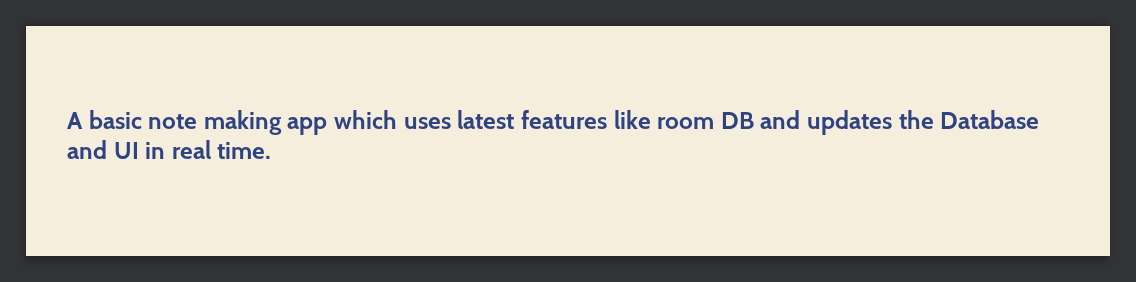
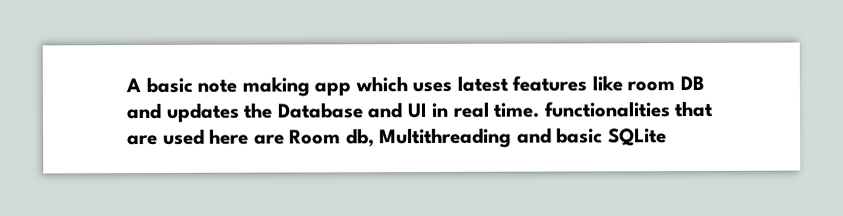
(272, 150) none -> [543,100,715,118] [127,127,667,149] functionalities that are used here are Room db, Multithreading and basic SQLite

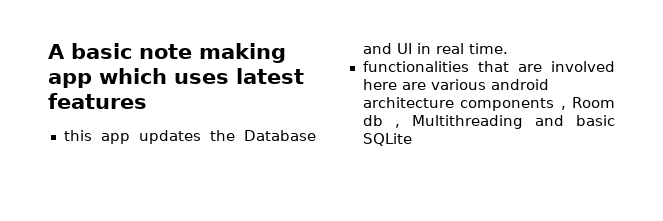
[591,75,704,92] [126,102,162,120] like room DB and -> [63,130,130,144] // this app
(541, 110) none -> (508, 48) //
[162,128,205,145] used -> [551,61,615,72] involved
[289,128,375,148] Room db, -> [430,79,549,90] [362,97,615,111] [362,115,400,128] various android architecture components , Room db ,

